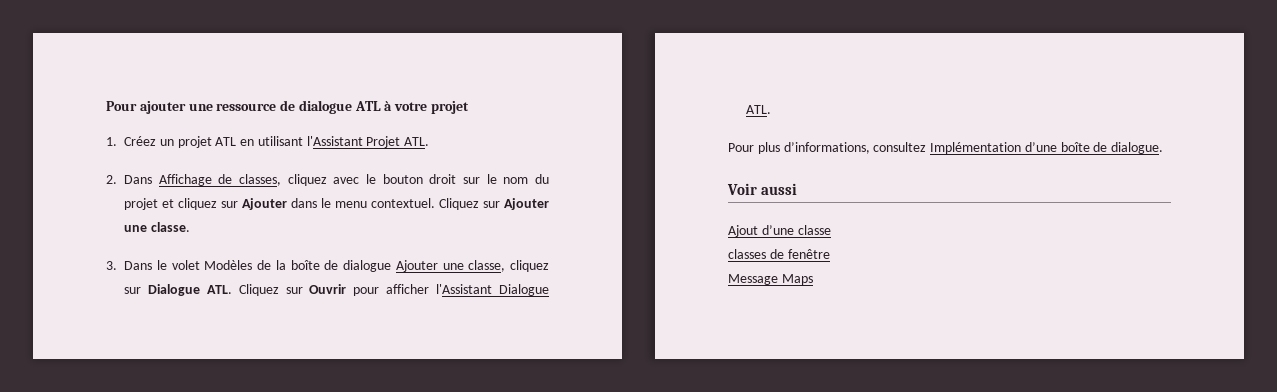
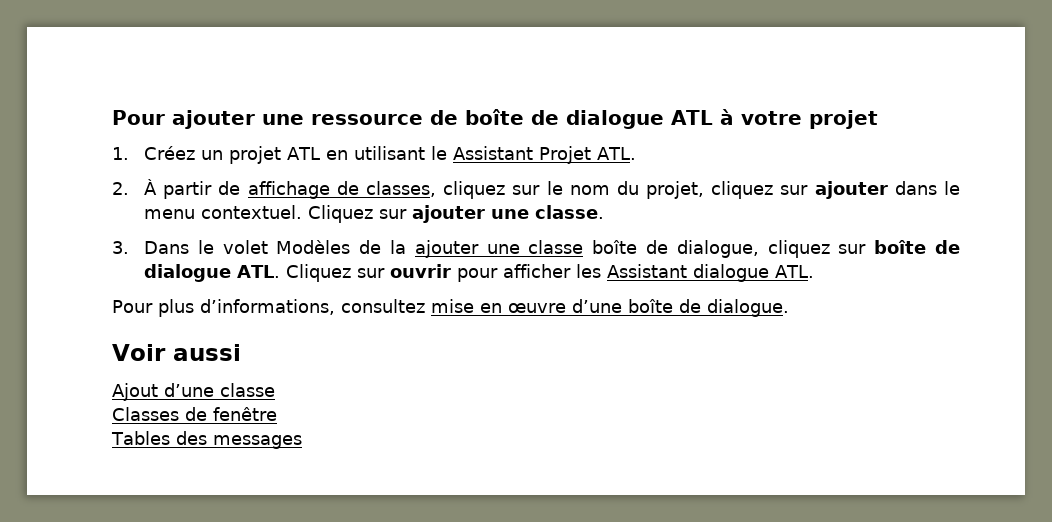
(296, 105) none -> [465,109,559,125] boîte de
[306,136,363,146] l'Assistant -> [431,146,534,160] le Assistant
[124,174,457,186] Dans Affichage de classes, cliquez avec le bouton droit -> [144,179,506,199] À partir de affichage de classes, cliquez
[124,198,287,210] projet et cliquez sur Ajouter -> [646,181,888,199] projet, cliquez sur ajouter
[504,198,549,210] Ajouter -> [412,205,486,223] ajouter
[290,260,549,272] [124,284,200,296] boîte de dialogue Ajouter une classe, cliquez sur Dialogue -> [414,240,960,258] [144,264,232,282] ajouter une classe boîte de dialogue, cliquez sur boîte de dialogue
[309,284,347,294] Ouvrir -> [390,264,452,278] ouvrir
[436,284,549,296] l'Assistant Dialogue -> [576,264,770,282] les Assistant dialogue
[930,142,1022,154] Implémentation -> [431,299,566,313] mise en œuvre
[728,249,766,259] classes -> [112,407,179,421] Classes
[728,274,813,285] Message Maps -> [111,431,302,449] Tables des messages

